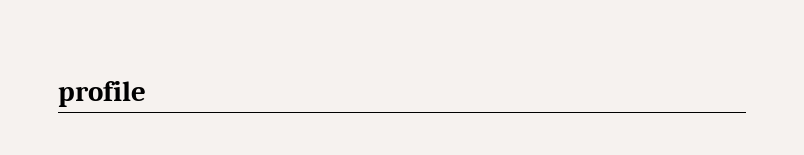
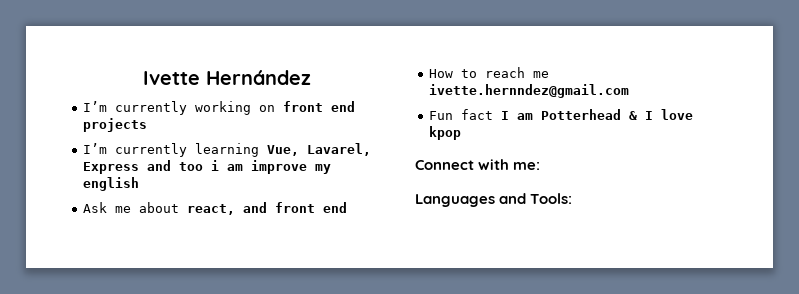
[58,81,146,107] profile -> [142,70,311,85] [82,101,355,115] [82,118,147,132] [82,143,371,157] [82,160,331,174] [82,177,139,191] [82,202,347,215] [428,67,549,78] [428,84,629,98] [428,109,693,120] [428,126,461,140] [415,159,541,170] [415,193,573,207] Ivette Hernández // I’m currently working on front end projects // I’m currently learning Vue, Lavarel, Express and too i am improve my english // Ask me about react, and front end // How to reach me ivette.hernndez@gmail.com // Fun fact I am Potterhead & I love kpop // Connect with me: // Languages and Tools:

